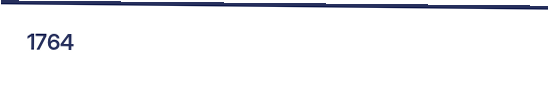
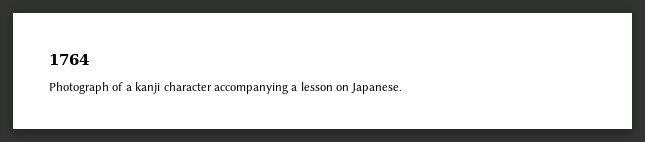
(75, 42) none -> [49,82,403,94] // Photograph of a kanji character accompanying a lesson on Japanese.

